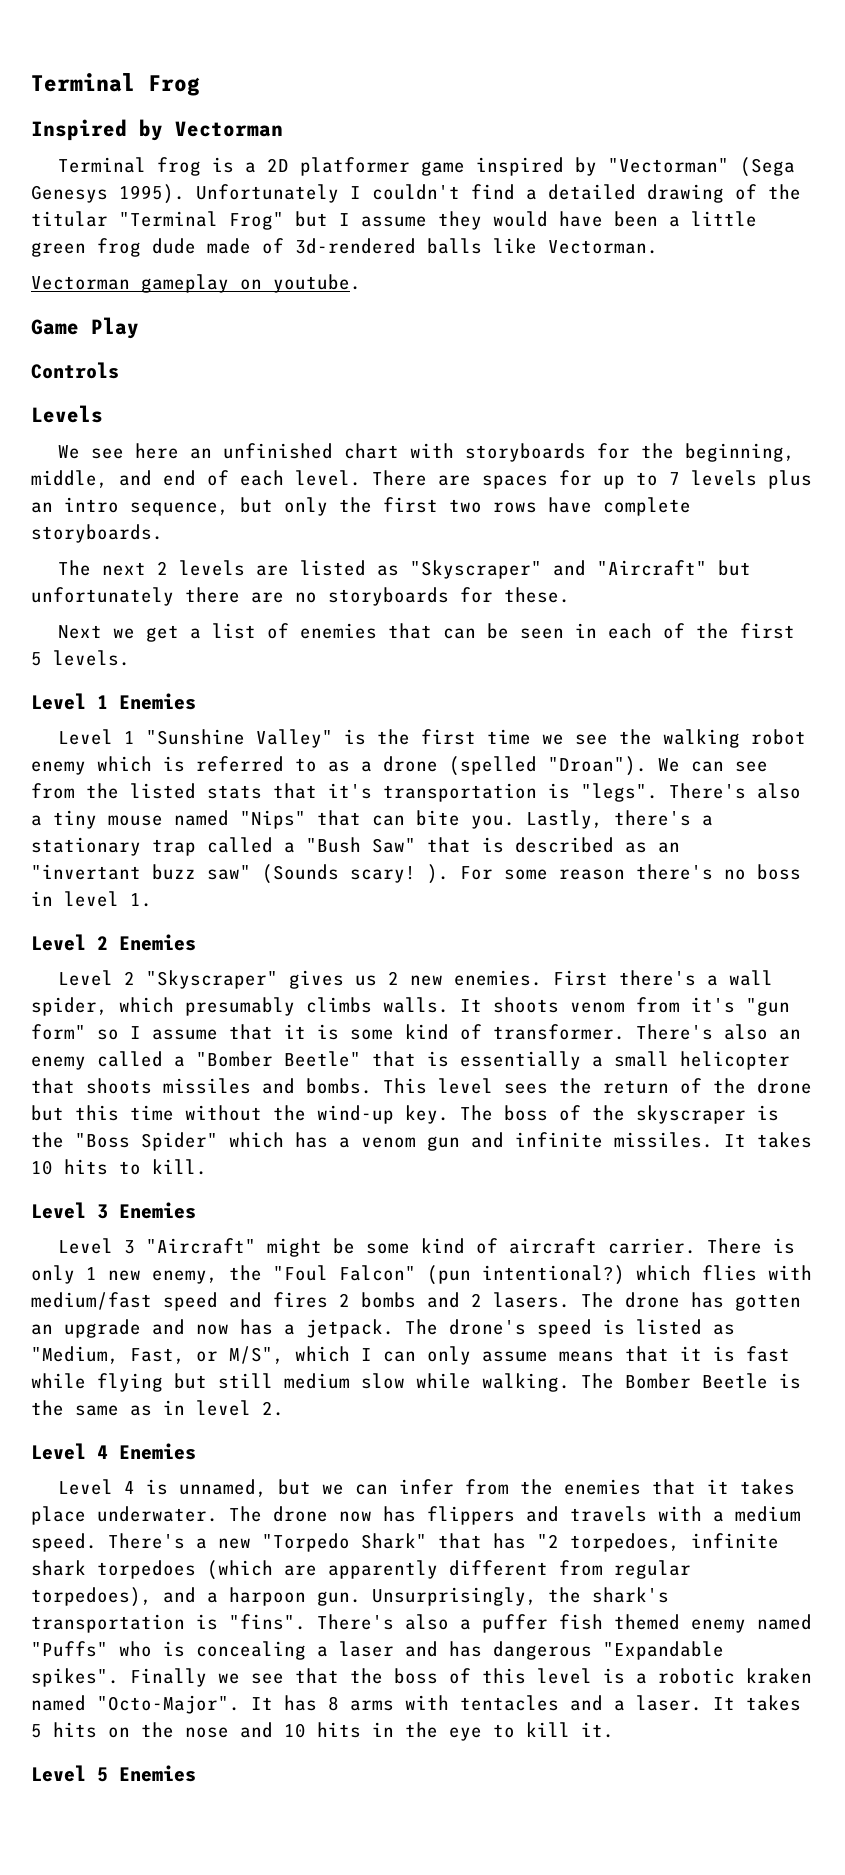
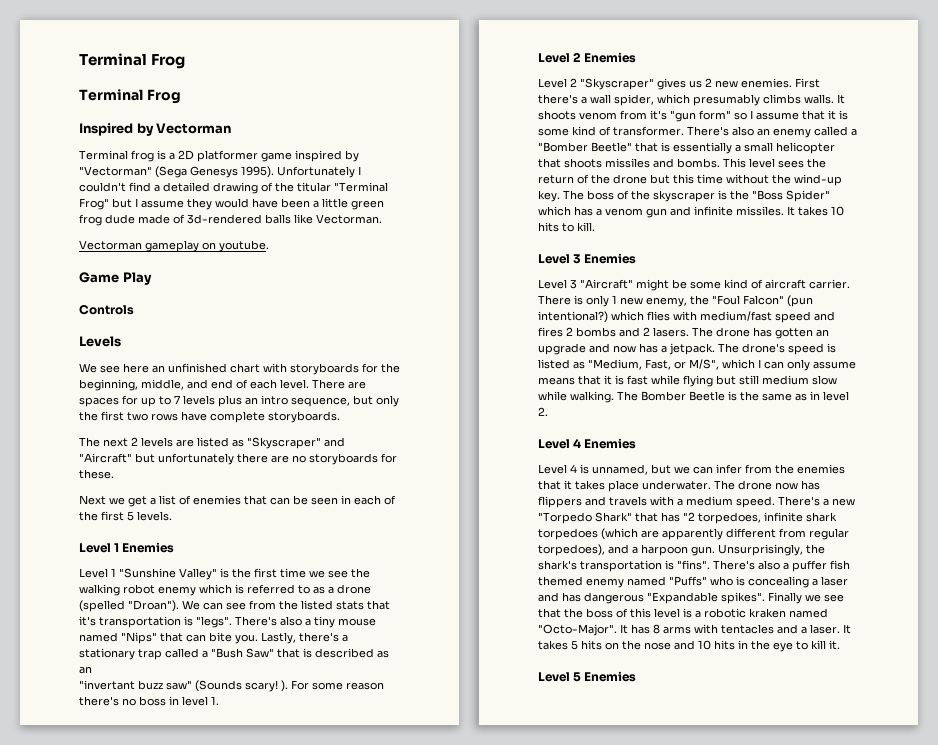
[31,73,200,96] Terminal Frog -> [79,53,186,69] [79,89,181,104] Terminal Frog // Terminal Frog

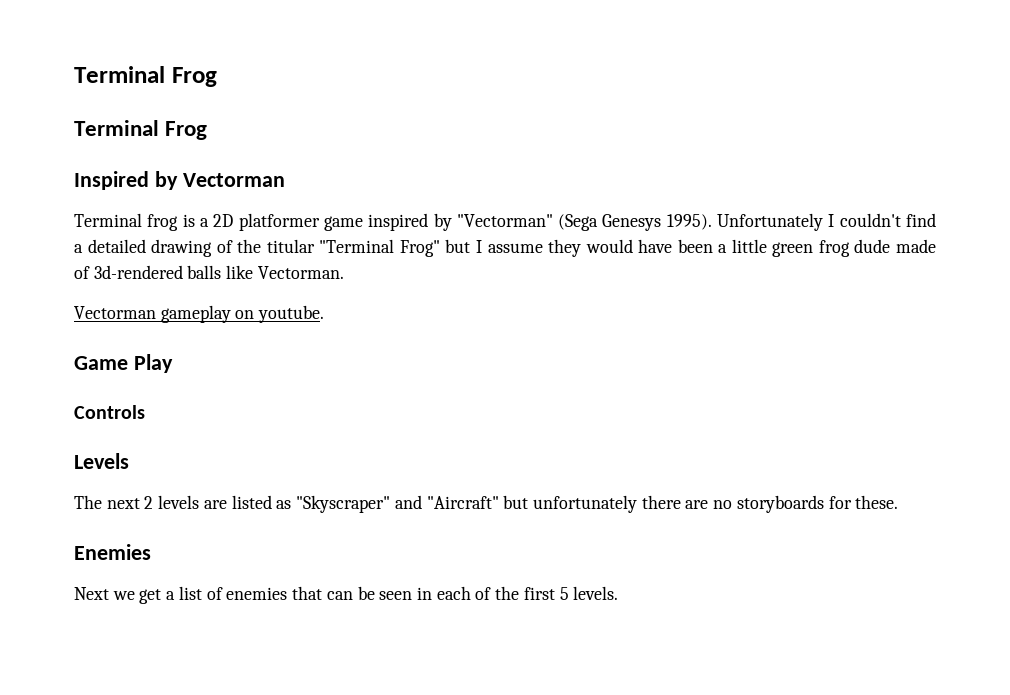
[79,363,400,375] [79,379,366,391] [79,395,399,407] [79,411,340,423] // We see here an unfinished chart with storyboards for the beginning, middle, and end of each level. There are spaces for up to 7 levels plus an intro sequence, but only the first two rows have complete storyboards. -> (129, 461) none
(114, 474) none -> [74,544,151,560] // Enemies
[79,542,175,553] [79,568,370,580] [79,584,371,596] [79,600,390,612] [79,616,376,628] [79,632,348,644] [79,648,389,660] [79,666,92,674] [79,680,384,692] [79,696,219,706] [538,52,637,63] [538,78,820,90] [538,94,845,106] [538,110,848,122] [538,126,857,138] [538,142,835,154] [538,158,826,168] [538,174,842,186] [538,190,830,202] [538,206,844,218] [538,222,595,232] [538,253,637,264] [538,279,850,291] [538,295,813,307] [538,311,835,323] [538,327,829,339] [538,343,836,355] [538,359,856,371] [538,375,837,387] [538,391,849,403] [538,407,548,416] [538,438,637,449] [538,464,845,475] [538,480,820,492] [538,496,855,508] [538,512,837,524] [538,528,849,540] [538,544,825,556] [538,560,850,572] [538,576,848,588] [538,592,844,604] [538,608,828,618] [538,624,851,636] [538,640,840,652] [538,671,637,682] // Level 1 Enemies // Level 1 "Sunshine Valley" is the first time we see the walking robot enemy which is referred to as a drone (spelled "Droan"). We can see from the listed stats that it's transportation is "legs". There's also a tiny mouse named "Nips" that can bite you. Lastly, there's a stationary trap called a "Bush Saw" that is described as an // "invertant buzz saw" (Sounds scary! ). For some reason there's no boss in level 1. // Level 2 Enemies // Level 2 "Skyscraper" gives us 2 new enemies. First there's a wall spider, which presumably climbs walls. It shoots venom from it's "gun form" so I assume that it is some kind of transformer. There's also an enemy called a "Bomber Beetle" that is essentially a small helicopter that shoots missiles and bombs. This level sees the return of the drone but this time without the wind-up key. The boss of the skyscraper is the "Boss Spider" which has a venom gun and infinite missiles. It takes 10 hits to kill. // Level 3 Enemies // Level 3 "Aircraft" might be some kind of aircraft carrier. There is only 1 new enemy, the "Foul Falcon" (pun intentional?) which flies with medium/fast speed and fires 2 bombs and 2 lasers. The drone has gotten an upgrade and now has a jetpack. The drone's speed is listed as "Medium, Fast, or M/S", which I can only assume means that it is fast while flying but still medium slow while walking. The Bomber Beetle is the same as in level 2. // Level 4 Enemies // Level 4 is unnamed, but we can infer from the enemies that it takes place underwater. The drone now has flippers and travels with a medium speed. There's a new "Torpedo Shark" that has "2 torpedoes, infinite shark torpedoes (which are apparently different from regular torpedoes), and a harpoon gun. Unsurprisingly, the shark's transportation is "fins". There's also a puffer fish themed enemy named "Puffs" who is concealing a laser and has dangerous "Expandable spikes". Finally we see that the boss of this level is a robotic kraken named "Octo-Major". It has 8 arms with tentacles and a laser. It takes 5 hits on the nose and 10 hits in the eye to kill it. // Level 5 Enemies -> (619, 593) none

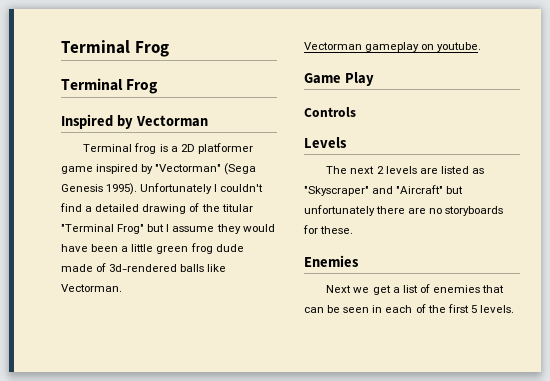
[602,214,662,231] Genesys -> [61,184,103,192] Genesis

